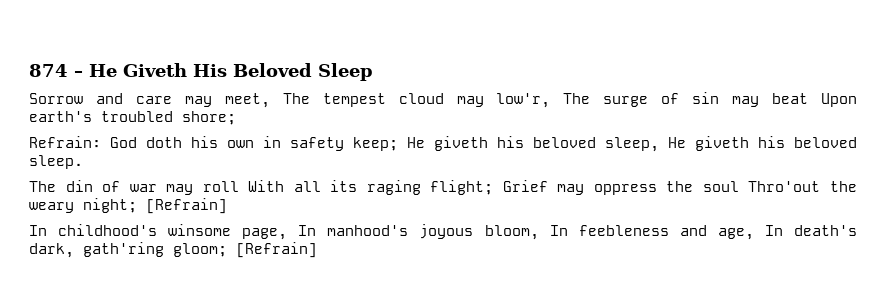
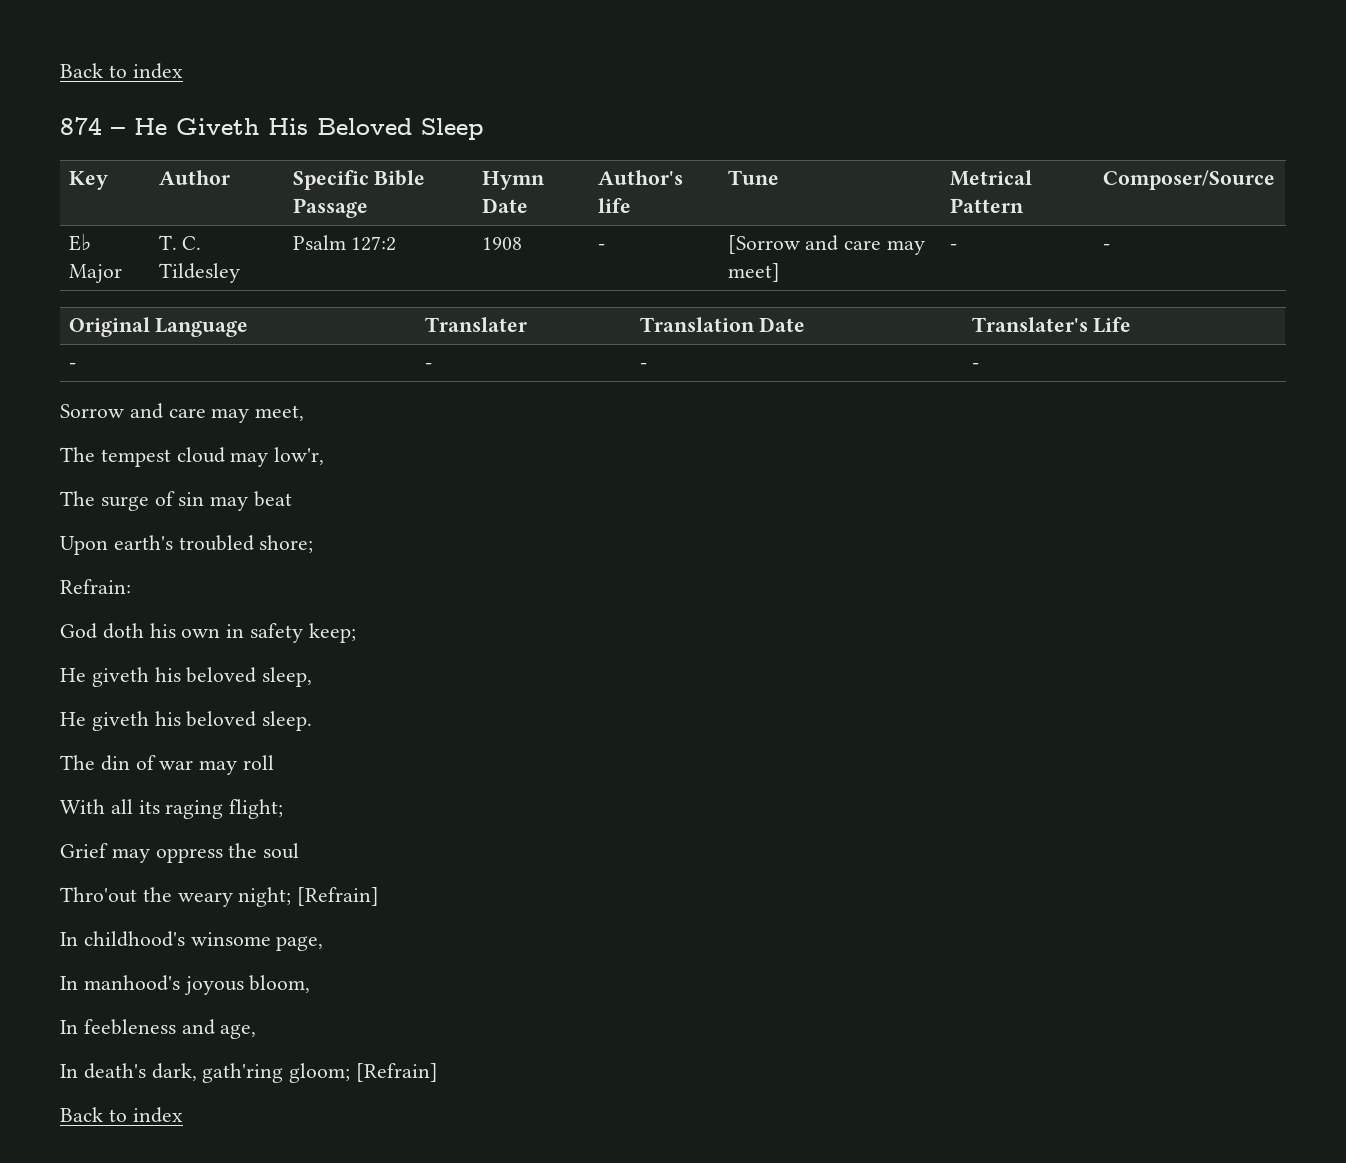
(29, 70) none -> [60,63,183,79] Back to index //
(373, 72) none -> [68,171,108,190] [158,170,230,185] [292,170,426,190] [292,198,368,218] [481,171,545,190] [481,198,528,213] [597,170,683,185] [597,198,631,213] [727,170,779,185] [949,170,1032,186] [949,198,1024,213] [1102,170,1275,190] [68,233,91,251] [68,264,122,283] [158,235,202,250] [158,263,240,283] [292,235,397,251] [481,237,522,250] [597,244,605,250] [727,235,926,255] [727,263,780,282] [949,244,957,250] [1102,244,1110,250] [68,317,249,337] [424,317,527,332] [639,317,806,332] [971,317,1132,333] [68,363,76,369] [424,363,432,369] [639,363,647,369] [971,363,979,369] // Key | Author | Specific Bible Passage | Hymn Date | Author's life | Tune | Metrical Pattern | Composer/Source // E♭ Major | T. C. Tildesley | Psalm 127:2 | 1908 | - | [Sorrow and care may meet] | - | - // Original Language | Translater | Translation Date | Translater's Life // - | - | - | -
(270, 100) none -> (305, 413) //
(551, 100) none -> (325, 456) //
(809, 98) none -> (293, 499) //
(101, 142) none -> (131, 586) //
(398, 144) none -> (356, 633) //
(659, 144) none -> (313, 677) //
(239, 186) none -> (275, 762) //
(494, 187) none -> (284, 809) //
(739, 186) none -> (300, 851) //
(288, 234) none -> (324, 943) //
(539, 232) none -> (311, 984) //
(754, 234) none -> (257, 1031) //
(317, 250) none -> [60,1107,183,1123] // Back to index

